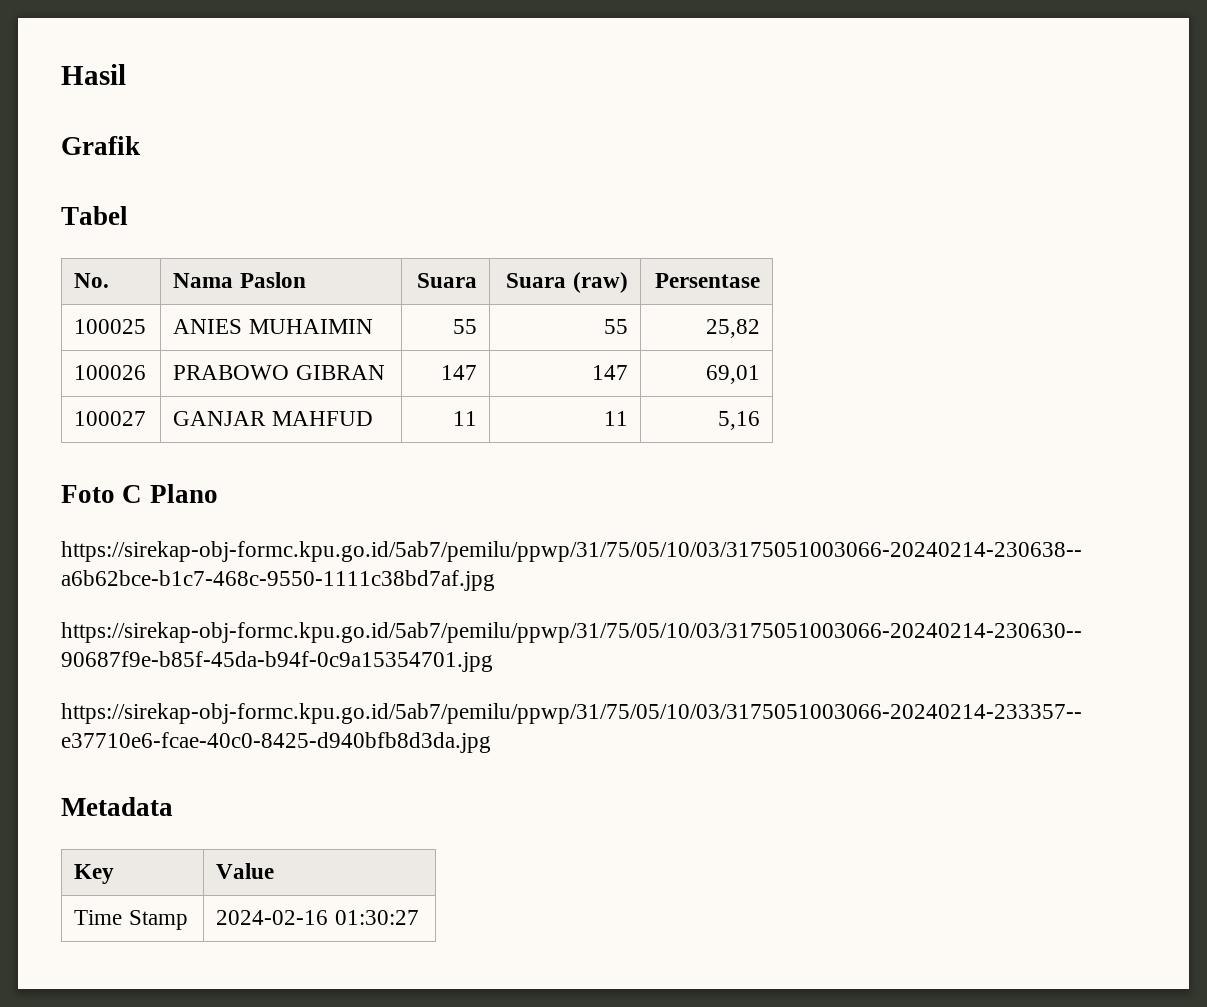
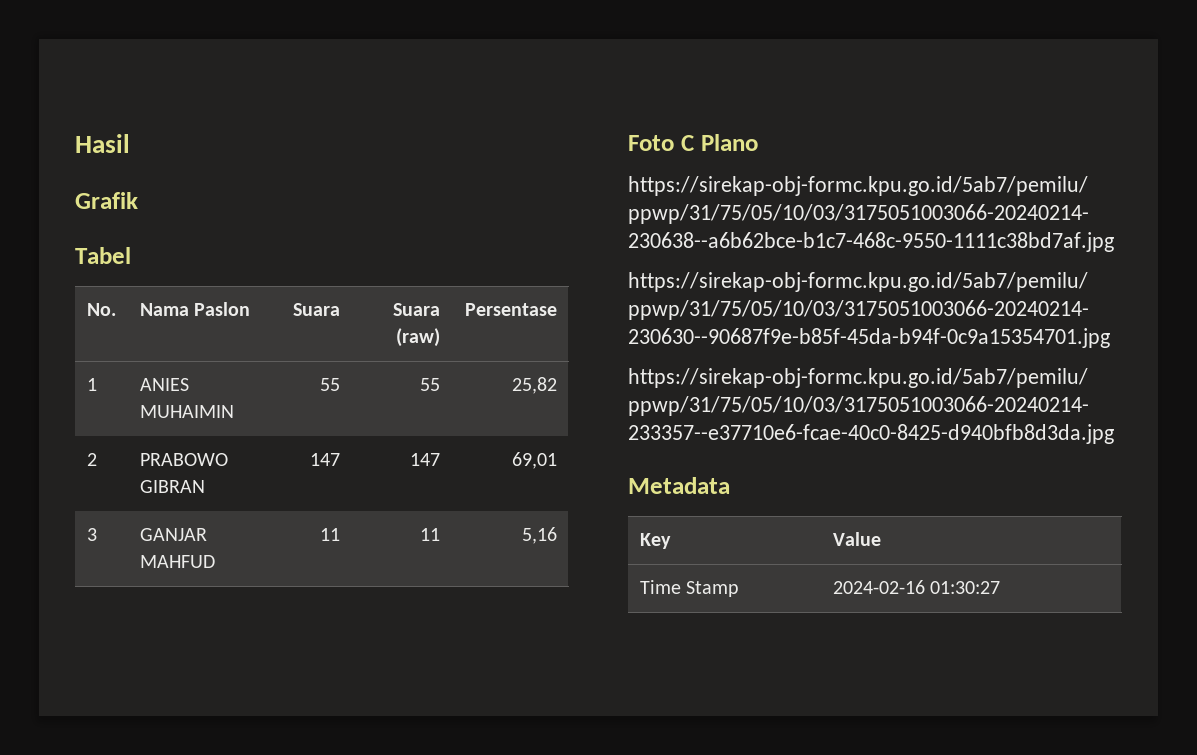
[74,319,147,334] 100025 -> [86,378,97,391] 1
[74,365,147,380] 100026 -> [86,453,97,466] 2
[74,411,147,426] 100027 -> [86,528,97,541] 3

